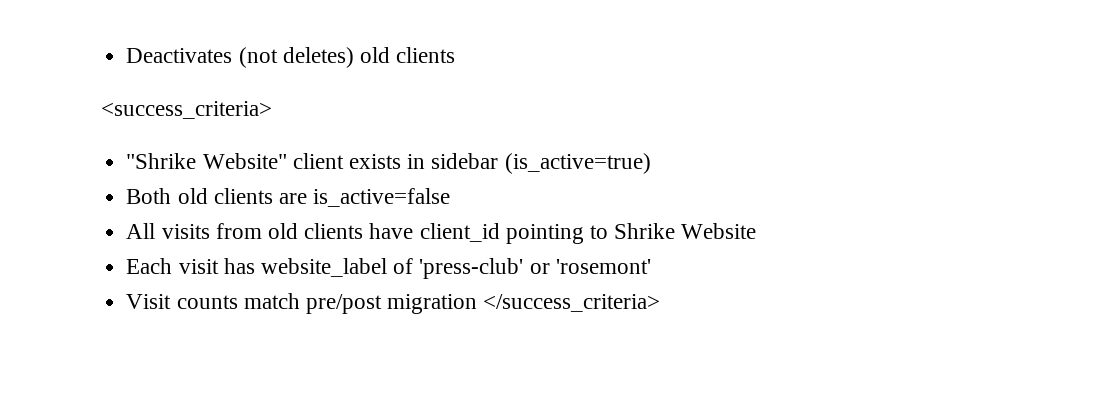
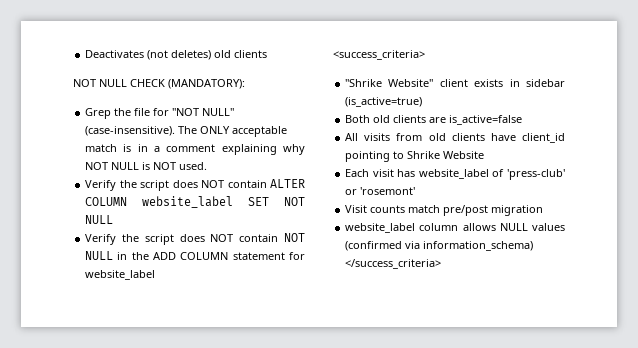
(456, 55) none -> [73,79,245,89] [85,108,235,119] [85,126,288,137] [85,144,305,155] [85,162,208,170] [85,179,305,191] [85,196,305,208] [85,215,114,224] [85,233,305,245] [85,251,305,260] [85,270,156,280] // NOT NULL CHECK (MANDATORY): // Grep the file for "NOT NULL" (case-insensitive). The ONLY acceptable match is in a comment explaining why NOT NULL is NOT used. // Verify the script does NOT contain ALTER COLUMN website_label SET NOT NULL // Verify the script does NOT contain NOT NULL in the ADD COLUMN statement for website_label
(478, 304) none -> [345,223,565,233] [345,241,534,251] // website_label column allows NULL values (confirmed via information_schema)

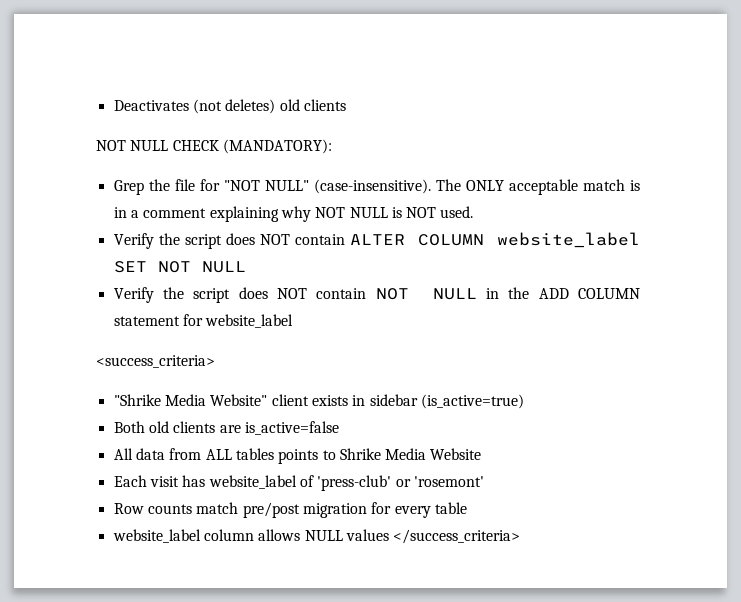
(383, 83) none -> [164,394,206,406] Media
[364,133,565,143] [345,151,391,162] visits from old clients have client_id pointing -> [135,448,319,464] data from ALL tables points
(441, 155) none -> [385,448,427,460] Media
[345,205,368,213] Visit -> [113,503,144,514] Row
(544, 210) none -> [371,502,467,518] for every table
[345,241,534,251] (confirmed via information_schema) -> (389, 535) none

